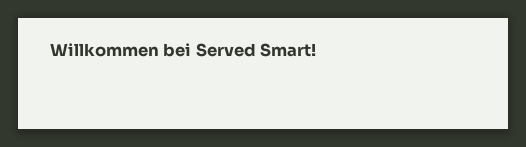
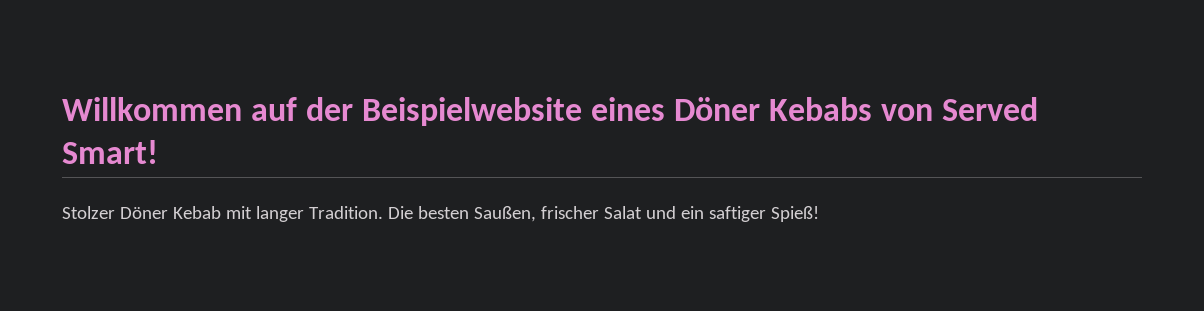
[163,43,317,57] bei Served Smart! -> [251,97,1039,126] [62,140,158,164] [62,206,819,222] auf der Beispielwebsite eines Döner Kebabs von Served Smart! // Stolzer Döner Kebab mit langer Tradition. Die besten Saußen, frischer Salat und ein saftiger Spieß!

